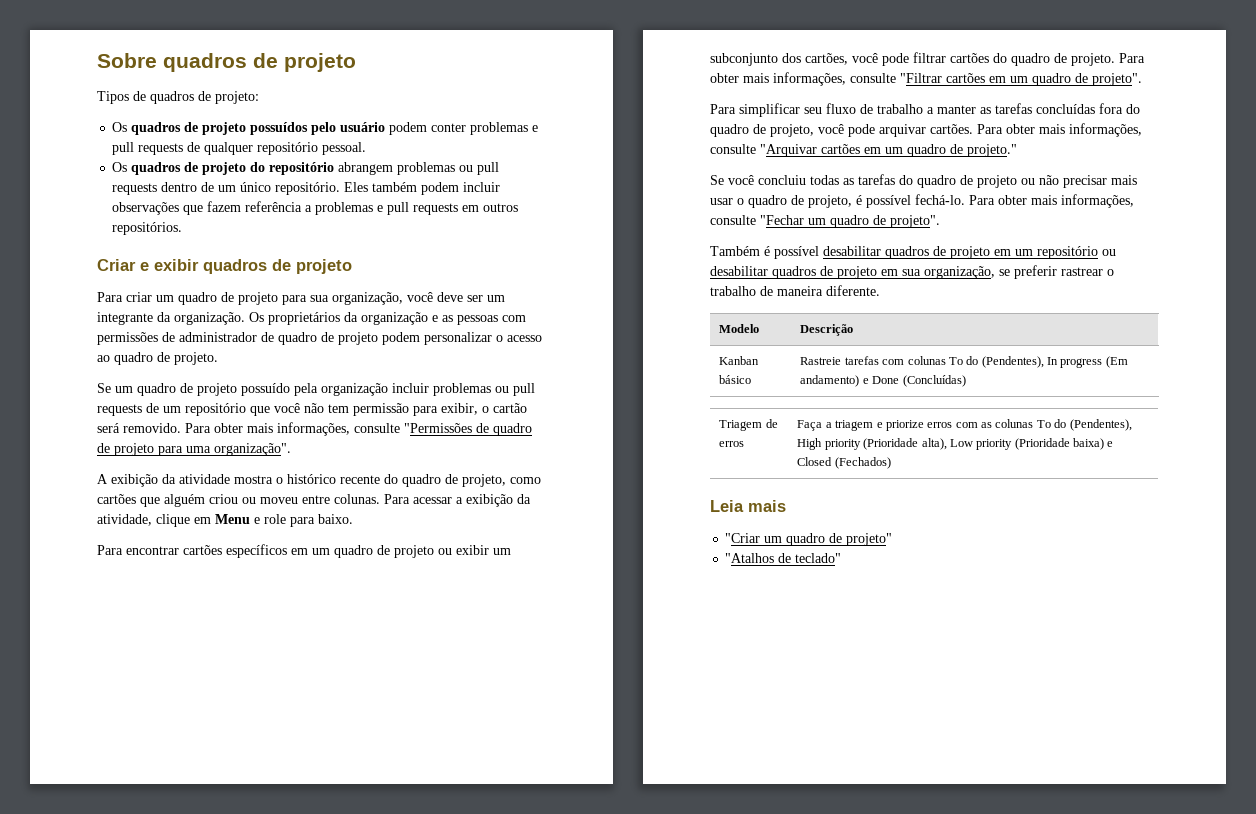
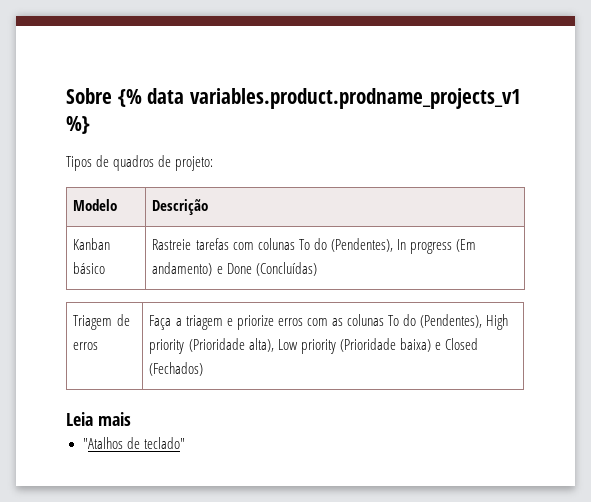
[163,53,356,72] quadros de projeto -> [117,88,521,109] [66,116,90,134] {% data variables.product.prodname_projects_v1 %}
[112,122,539,135] [112,142,367,155] [112,162,500,175] [112,182,501,195] [112,201,519,215] [112,222,183,235] [97,259,352,274] [97,292,505,305] [97,312,526,325] [97,332,542,345] [97,352,218,365] [97,383,535,396] [97,403,527,416] [97,422,532,436] [97,443,291,456] [97,474,541,487] [97,494,531,507] [97,514,353,527] [97,544,511,558] [710,52,1145,66] [710,72,1142,86] [710,103,1140,117] [710,123,1142,137] [710,144,1017,157] [710,174,1137,188] [710,194,1134,208] [710,215,940,228] [710,246,1116,259] [710,265,1114,279] [710,285,880,296] // Os quadros de projeto possuídos pelo usuário podem conter problemas e pull requests de qualquer repositório pessoal. // Os quadros de projeto do repositório abrangem problemas ou pull requests dentro de um único repositório. Eles também podem incluir observações que fazem referência a problemas e pull requests em outros repositórios. // Criar e exibir quadros de projeto // Para criar um quadro de projeto para sua organização, você deve ser um integrante da organização. Os proprietários da organização e as pessoas com permissões de administrador de quadro de projeto podem personalizar o acesso ao quadro de projeto. // Se um quadro de projeto possuído pela organização incluir problemas ou pull requests de um repositório que você não tem permissão para exibir, o cartão será removido. Para obter mais informações, consulte "Permissões de quadro de projeto para uma organização". // A exibição da atividade mostra o histórico recente do quadro de projeto, como cartões que alguém criou ou moveu entre colunas. Para acessar a exibição da atividade, clique em Menu e role para baixo. // Para encontrar cartões específicos em um quadro de projeto ou exibir um subconjunto dos cartões, você pode filtrar cartões do quadro de projeto. Para obter mais informações, consulte "Filtrar cartões em um quadro de projeto". // Para simplificar seu fluxo de trabalho a manter as tarefas concluídas fora do quadro de projeto, você pode arquivar cartões. Para obter mais informações, consulte "Arquivar cartões em um quadro de projeto." // Se você concluiu todas as tarefas do quadro de projeto ou não precisar mais usar o quadro de projeto, é possível fechá-lo. Para obter mais informações, consulte "Fechar um quadro de projeto". // Também é possível desabilitar quadros de projeto em um repositório ou desabilitar quadros de projeto em sua organização, se preferir rastrear o trabalho de maneira diferente. -> (214, 163) none
[725,533,893,546] // "Criar um quadro de projeto" -> (131, 419) none

